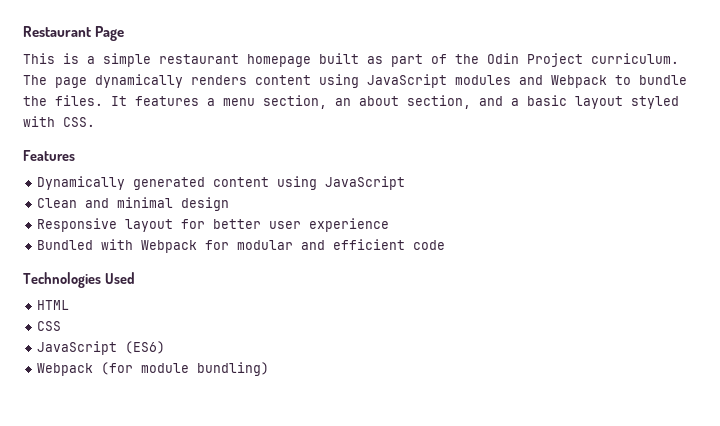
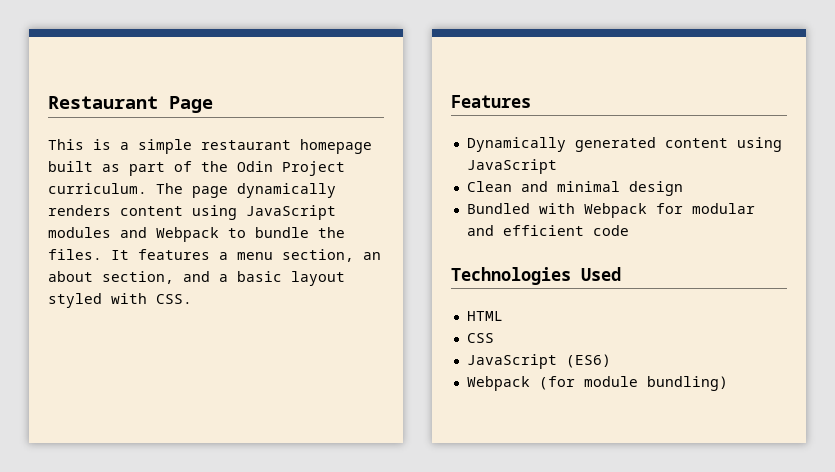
[37,218,390,232] // Responsive layout for better user experience -> (683, 188) none

